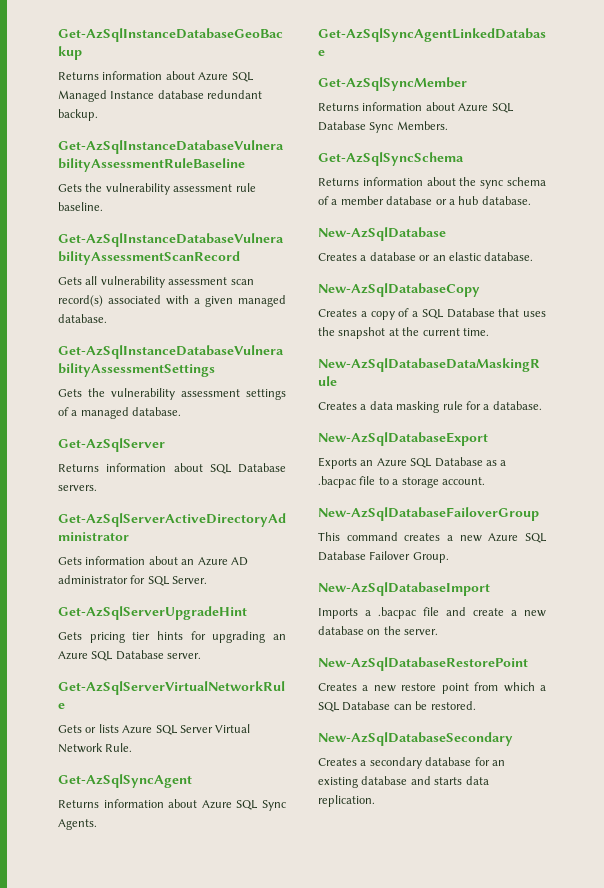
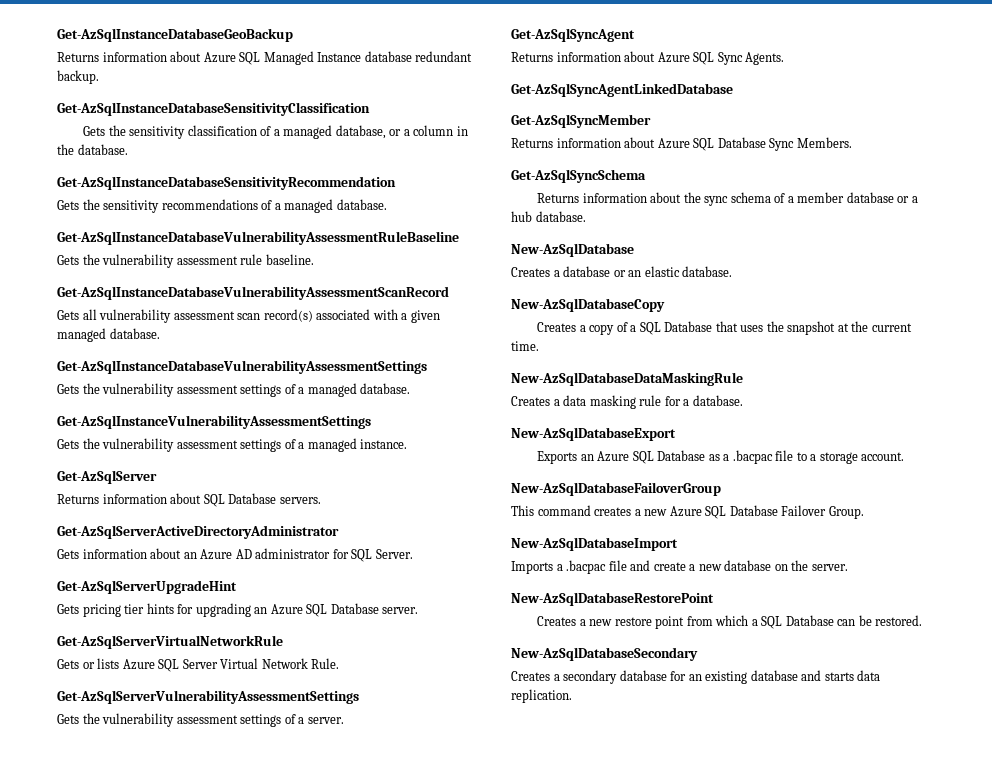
(98, 115) none -> [57,102,370,116] [83,125,468,139] [57,144,128,155] [57,176,396,190] [57,199,387,213] // Get-AzSqlInstanceDatabaseSensitivityClassification // Gets the sensitivity classification of a managed database, or a column in the database. // Get-AzSqlInstanceDatabaseSensitivityRecommendation // Gets the sensitivity recommendations of a managed database.
(182, 411) none -> [57,415,371,429] [57,438,408,452] // Get-AzSqlInstanceVulnerabilityAssessmentSettings // Gets the vulnerability assessment settings of a managed instance.
(133, 747) none -> [57,690,359,704] [57,713,344,727] // Get-AzSqlServerVulnerabilityAssessmentSettings // Gets the vulnerability assessment settings of a server.

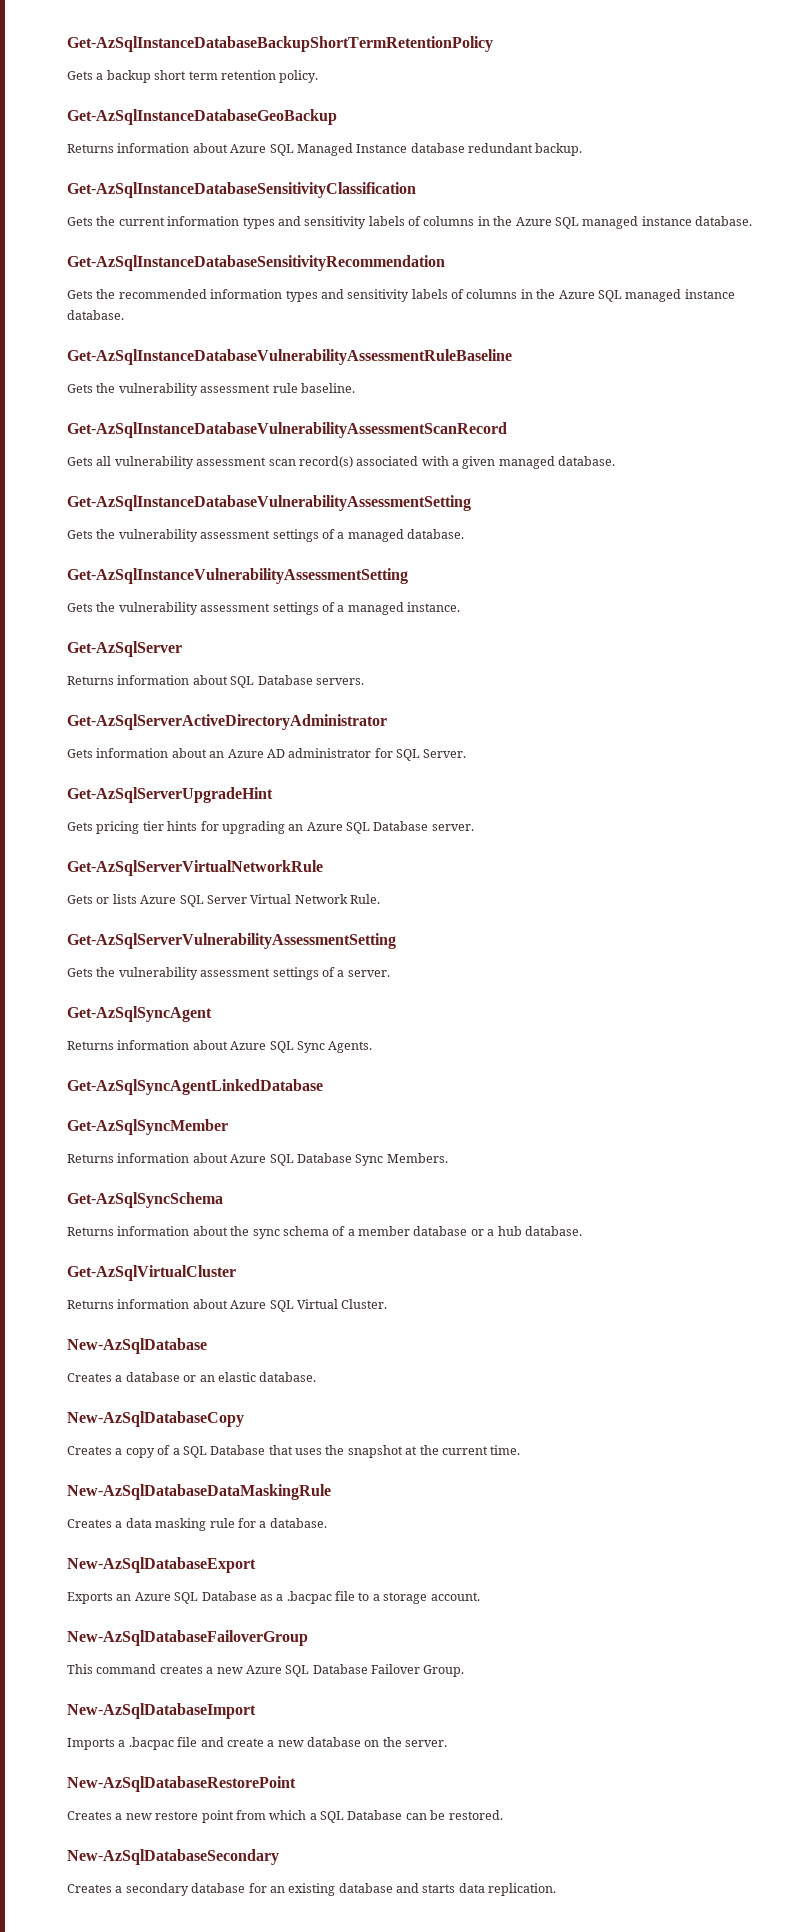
(57, 35) none -> [67,36,493,52] [67,70,319,83] Get-AzSqlInstanceDatabaseBackupShortTermRetentionPolicy // Gets a backup short term retention policy. //
[129,125,468,139] [57,144,128,155] [57,176,396,190] [57,199,334,213] sensitivity classification of a managed database, or a column in the database. // Get-AzSqlInstanceDatabaseSensitivityRecommendation // Gets the sensitivity recommendations of a managed -> [118,216,752,229] [67,255,445,271] [67,289,735,302] current information types and sensitivity labels of columns in the Azure SQL managed instance database. // Get-AzSqlInstanceDatabaseSensitivityRecommendation // Gets the recommended information types and sensitivity labels of columns in the Azure SQL managed instance
[57,360,427,374] Get-AzSqlInstanceDatabaseVulnerabilityAssessmentSettings -> [67,495,471,511] Get-AzSqlInstanceDatabaseVulnerabilityAssessmentSetting
[57,415,371,429] Get-AzSqlInstanceVulnerabilityAssessmentSettings -> [67,568,408,584] Get-AzSqlInstanceVulnerabilityAssessmentSetting
[57,690,359,704] Get-AzSqlServerVulnerabilityAssessmentSettings -> [67,933,396,949] Get-AzSqlServerVulnerabilityAssessmentSetting
(586, 216) none -> [67,1265,236,1281] [67,1299,388,1312] // Get-AzSqlVirtualCluster // Returns information about Azure SQL Virtual Cluster.

